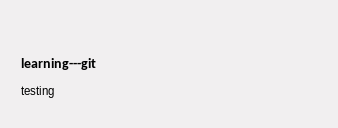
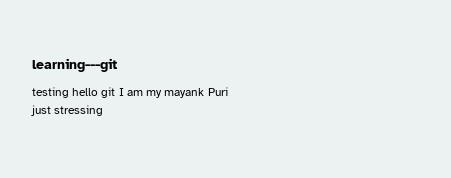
(54, 92) none -> [72,87,228,98] [31,105,104,116] hello git I am my mayank Puri // just stressing

